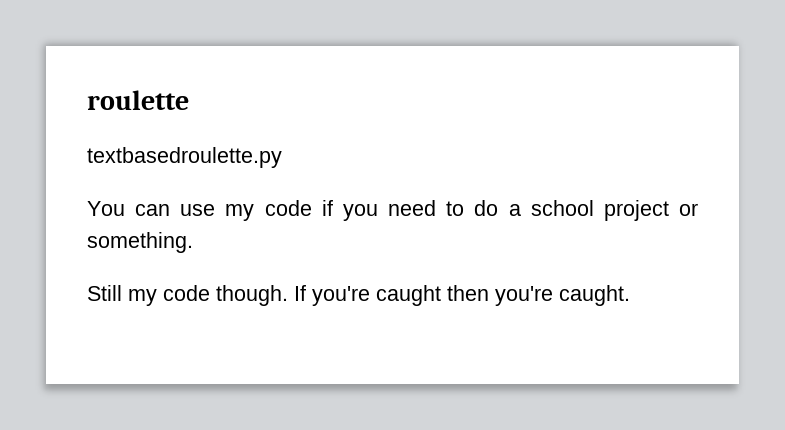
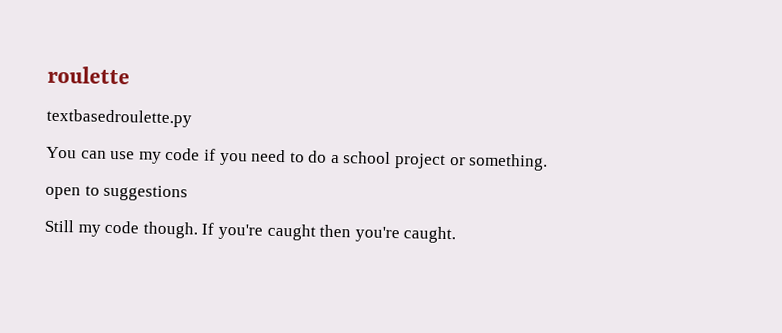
(193, 242) none -> [45,184,189,202] // open to suggestions

